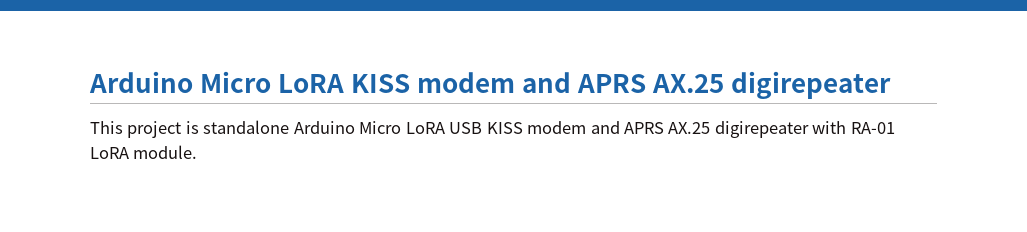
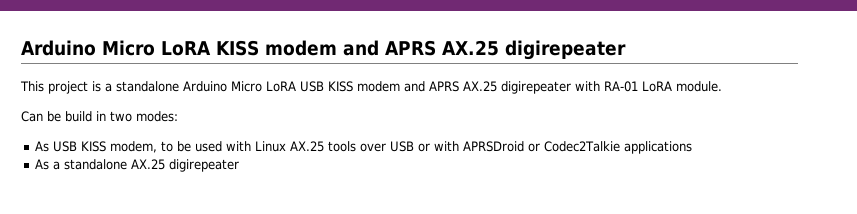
(199, 127) none -> [105,83,112,92] a
(198, 152) none -> [21,111,178,122] [35,141,693,154] [35,159,240,172] // Can be build in two modes: // As USB KISS modem, to be used with Linux AX.25 tools over USB or with APRSDroid or Codec2Talkie applications // As a standalone AX.25 digirepeater

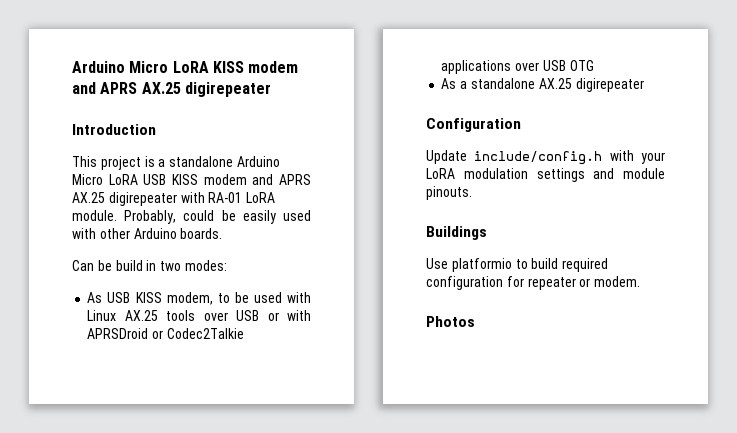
(626, 50) none -> [72,124,156,135] // Introduction
(722, 86) none -> [124,210,311,224] [72,228,223,239] Probably, could be easily used with other Arduino boards.
(693, 147) none -> [515,60,594,71] over USB OTG
(240, 165) none -> [426,118,521,132] [426,150,665,165] [426,168,665,182] [426,186,472,200] [426,226,487,240] [426,258,609,272] [426,276,641,290] [426,316,475,327] // Configuration // Update include/config.h with your LoRA modulation settings and module pinouts. // Buildings // Use platformio to build required configuration for repeater or modem. // Photos

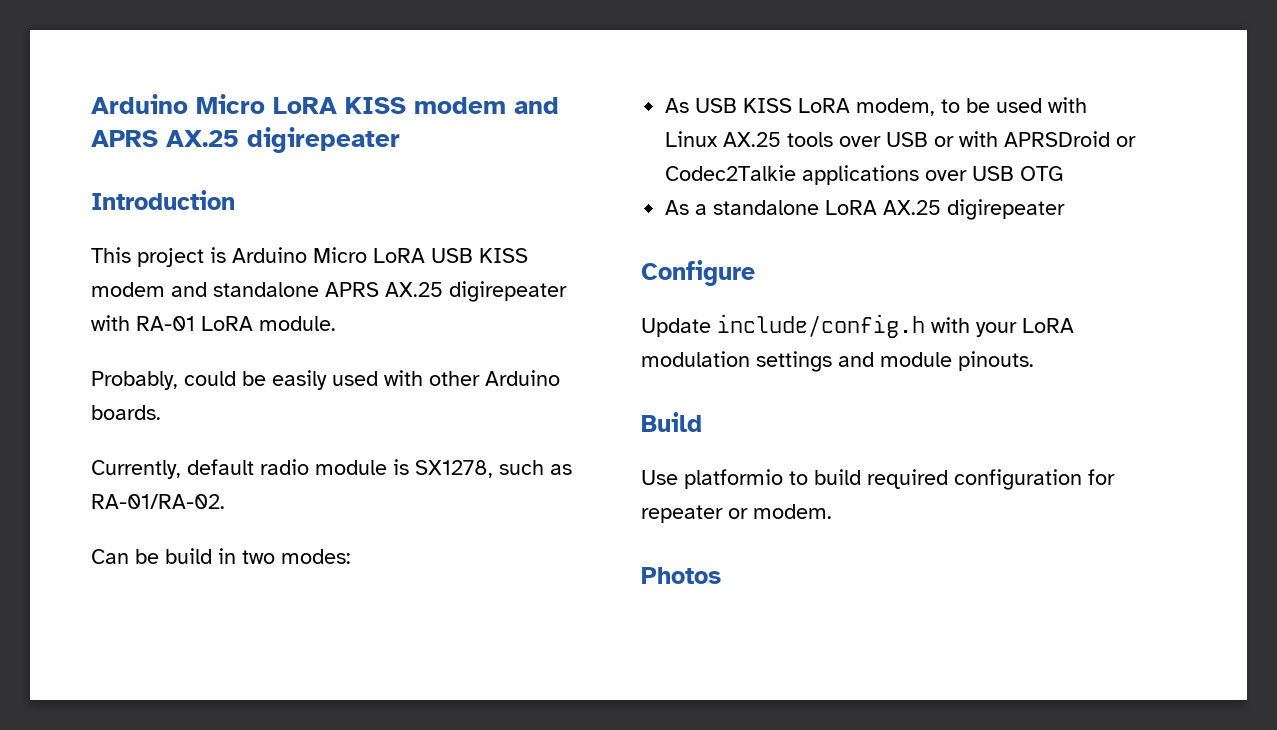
[158,156,234,167] a standalone -> (226, 255) none
(274, 179) none -> [213,282,319,297] standalone
(117, 215) none -> (336, 323) //
(223, 233) none -> [91,459,572,479] [91,494,225,509] // Currently, default radio module is SX1278, such as RA-01/RA-02.
(162, 297) none -> [798,98,851,113] LoRA
[538,78,644,92] [426,118,521,132] AX.25 digirepeater // Configuration -> [825,199,1066,220] [641,260,755,286] LoRA AX.25 digirepeater // Configure
[426,226,487,240] Buildings -> [641,412,702,432] Build

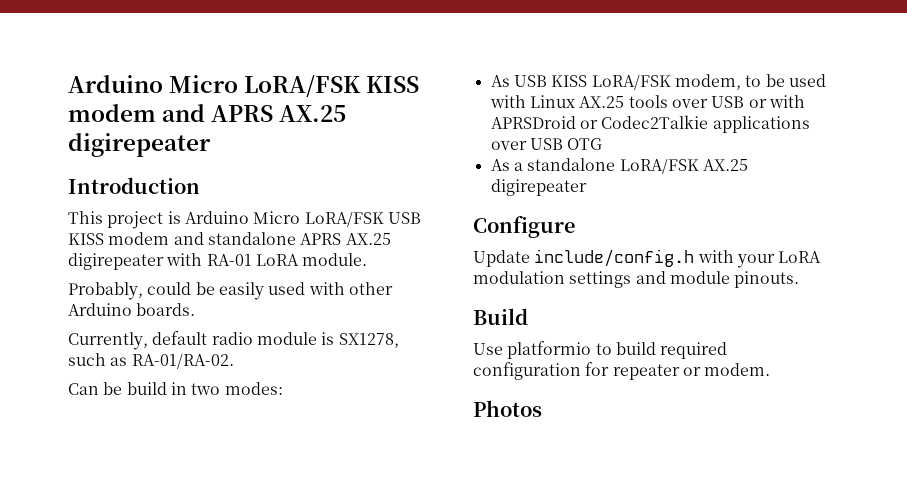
[91,94,337,114] Arduino Micro LoRA -> [68,75,362,97] Arduino Micro LoRA/FSK
[373,248,425,263] LoRA -> [304,211,384,227] LoRA/FSK
[798,98,851,113] LoRA -> [591,74,671,90] LoRA/FSK
[825,200,878,215] LoRA -> [619,158,699,174] LoRA/FSK

